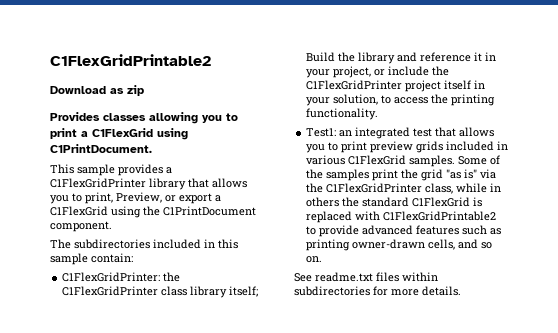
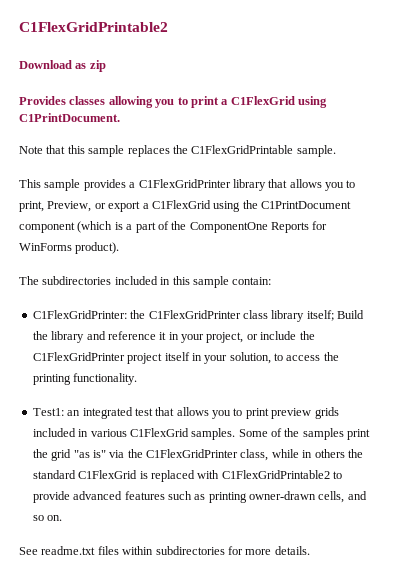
(152, 148) none -> [19,145,336,157] // Note that this sample replaces the C1FlexGridPrintable sample.
[50,221,112,232] component. -> [19,221,328,233] [19,242,120,254] component (which is a part of the ComponentOne Reports for WinForms product).

